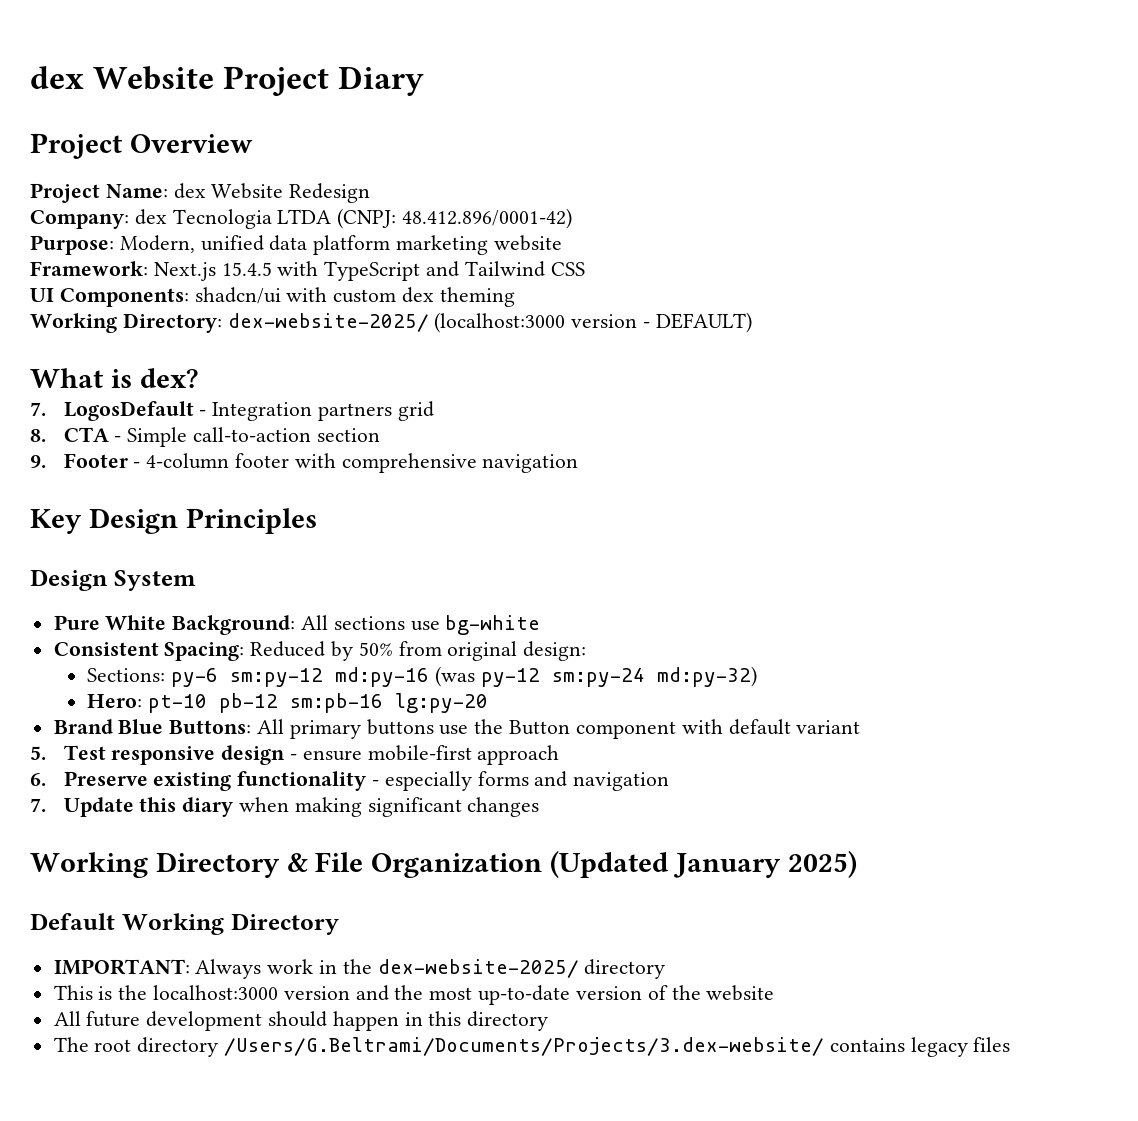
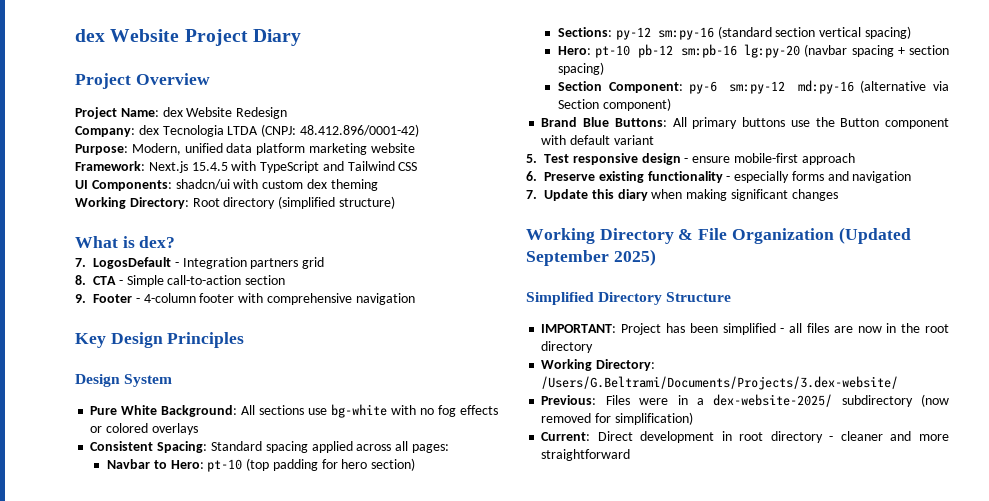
[227,312,752,333] dex-website-2025/ (localhost:3000 version - DEFAULT) -> [192,196,395,209] Root directory (simplified structure)
[53,641,587,661] [87,666,757,687] // Consistent Spacing: Reduced by 50% from original design: // Sections: py-6 sm:py-12 md:py-16 (was py-12 sm:py-24 md:py-32) -> [391,405,498,417] [90,423,198,435] [90,441,449,453] [106,458,416,472] [557,26,911,40] with no fog effects or colored overlays // Consistent Spacing: Standard spacing applied across all pages: // Navbar to Hero: pt-10 (top padding for hero section) // Sections: py-12 sm:py-16 (standard section vertical spacing)
(489, 703) none -> [804,44,949,57] [557,62,604,75] [557,80,949,94] [557,98,671,111] (navbar spacing + section spacing) // Section Component: py-6 sm:py-12 md:py-16 (alternative via Section component)
[672,853,781,878] January -> [526,250,609,266] September
[30,913,339,935] Default Working Directory -> [526,292,732,305] Simplified Directory Structure
[195,959,314,979] Always work -> [621,323,882,335] Project has been simplified - all files are now
[377,959,666,979] [53,985,775,1005] [53,1011,549,1031] [53,1037,1011,1057] dex-website-2025/ directory // This is the localhost:3000 version and the most up-to-date version of the website // All future development should happen in this directory // The root directory /Users/G.Beltrami/Documents/Projects/3.dex-website/ contains legacy files -> [925,324,950,333] [541,341,594,353] [541,359,656,371] [541,376,899,390] [541,394,949,407] [541,412,693,425] [541,431,950,443] [541,449,631,461] root directory // Working Directory: /Users/G.Beltrami/Documents/Projects/3.dex-website/ // Previous: Files were in a dex-website-2025/ subdirectory (now removed for simplification) // Current: Direct development in root directory - cleaner and more straightforward

